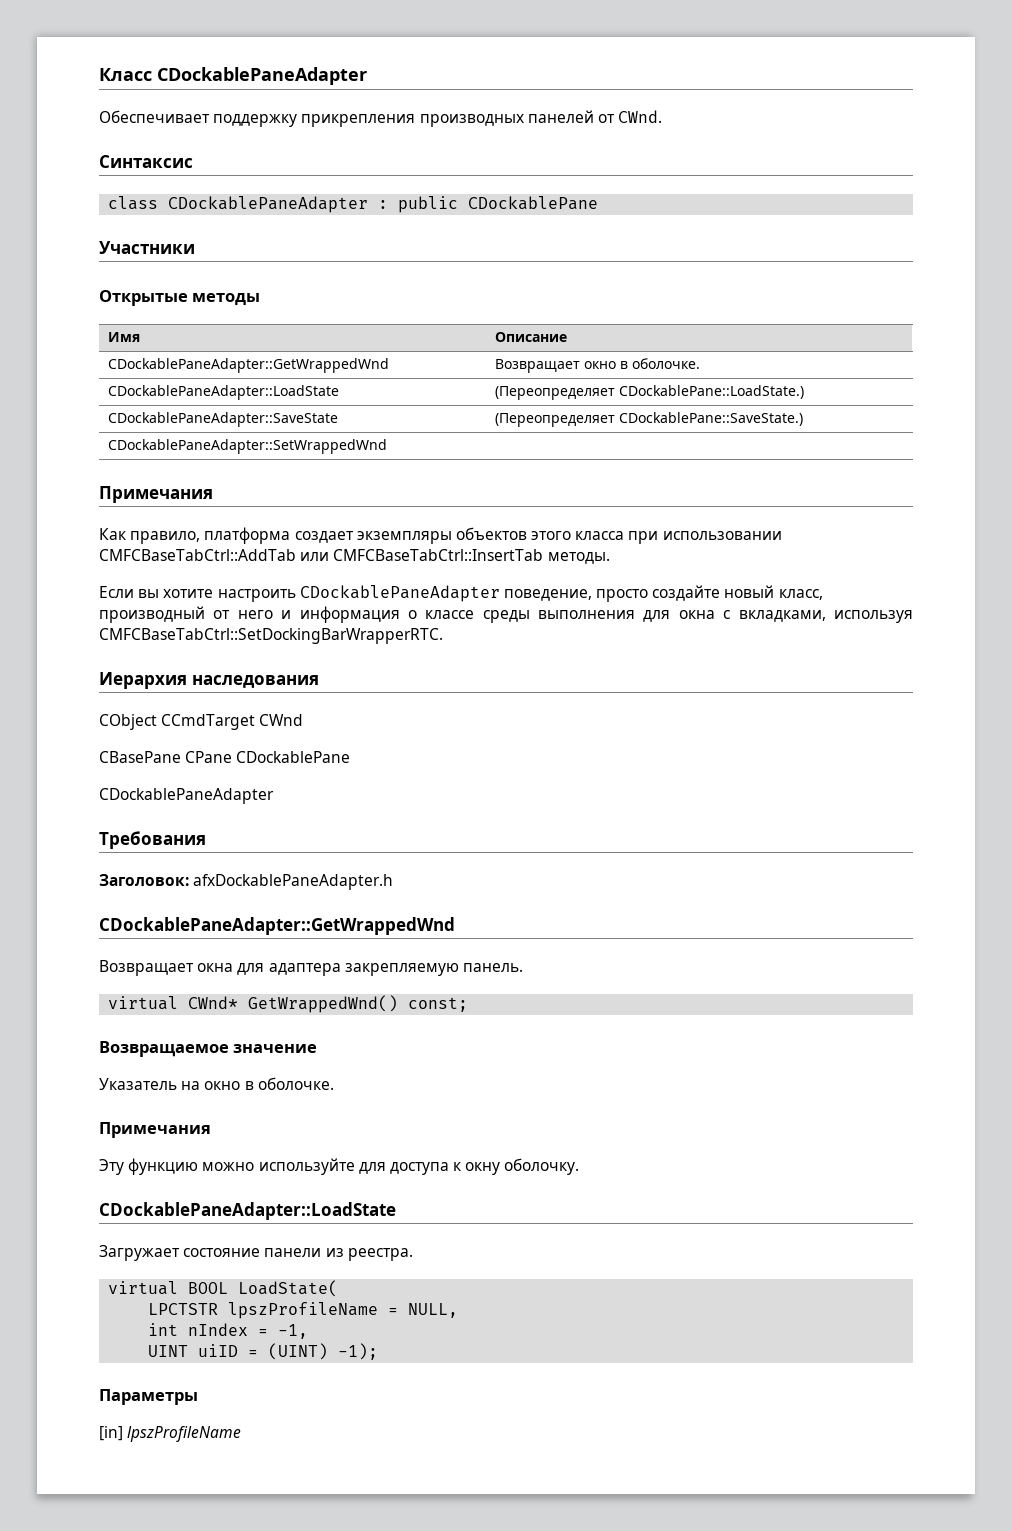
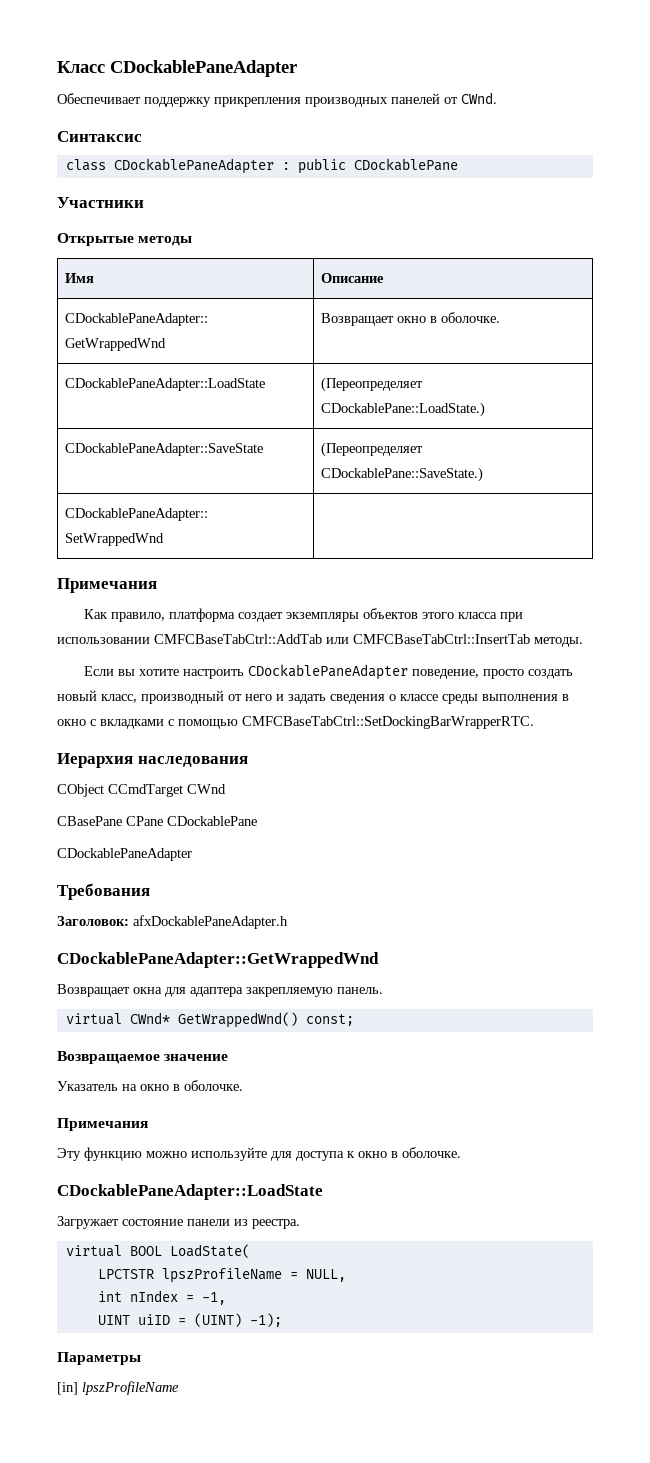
[652,585,721,601] создайте -> [528,669,574,679] создать
[299,606,400,623] информация -> [288,694,385,704] задать сведения
[643,610,913,623] для окна с вкладками, используя -> [562,694,569,701] [57,719,238,729] в окно с вкладками с помощью
[465,1158,580,1175] окну оболочку. -> [358,1147,461,1158] окно в оболочке.

